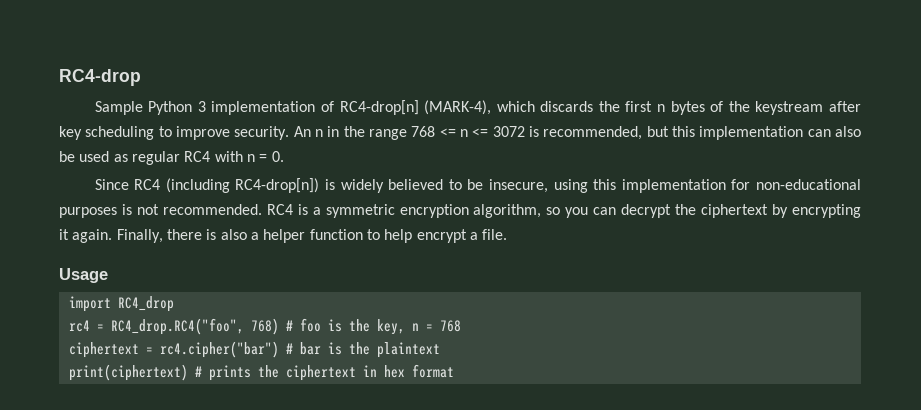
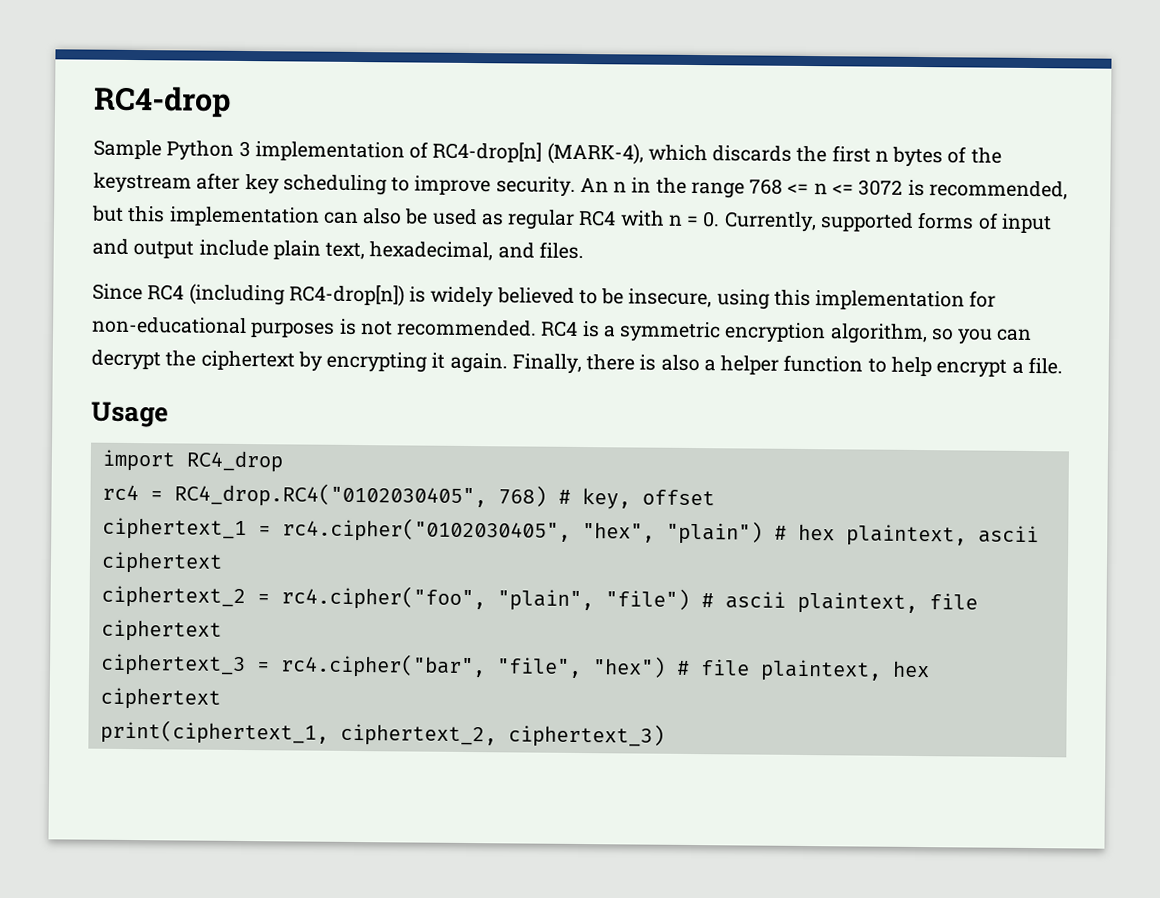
(284, 156) none -> [723,211,1052,234] [92,238,584,261] Currently, supported forms of input and output include plain text, hexadecimal, and files.
[110,318,244,335] RC4_drop.RC4("foo", -> [173,482,487,509] RC4_drop.RC4("0102030405",
[299,318,461,335] [68,341,440,358] [68,364,454,381] foo is the key, n = 768 // ciphertext = rc4.cipher("bar") # bar is the plaintext // print(ciphertext) # prints the ciphertext in hex format -> [581,488,715,510] [101,517,1039,547] [100,551,223,574] [100,585,978,615] [100,619,222,642] [99,653,930,682] [99,687,221,710] [99,719,665,748] key, offset // ciphertext_1 = rc4.cipher("0102030405", "hex", "plain") # hex plaintext, ascii ciphertext // ciphertext_2 = rc4.cipher("foo", "plain", "file") # ascii plaintext, file ciphertext // ciphertext_3 = rc4.cipher("bar", "file", "hex") # file plaintext, hex ciphertext // print(ciphertext_1, ciphertext_2, ciphertext_3)

